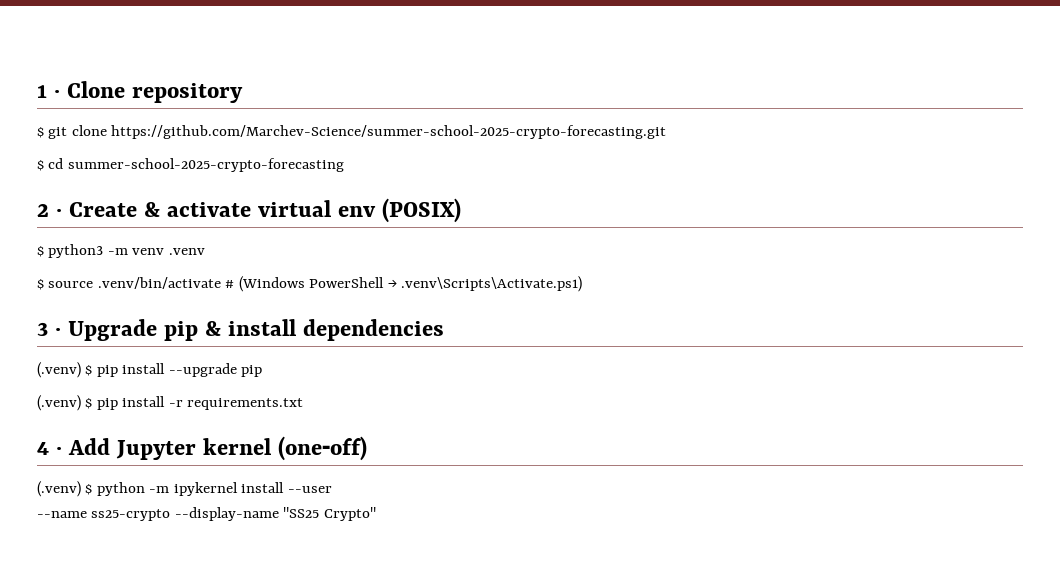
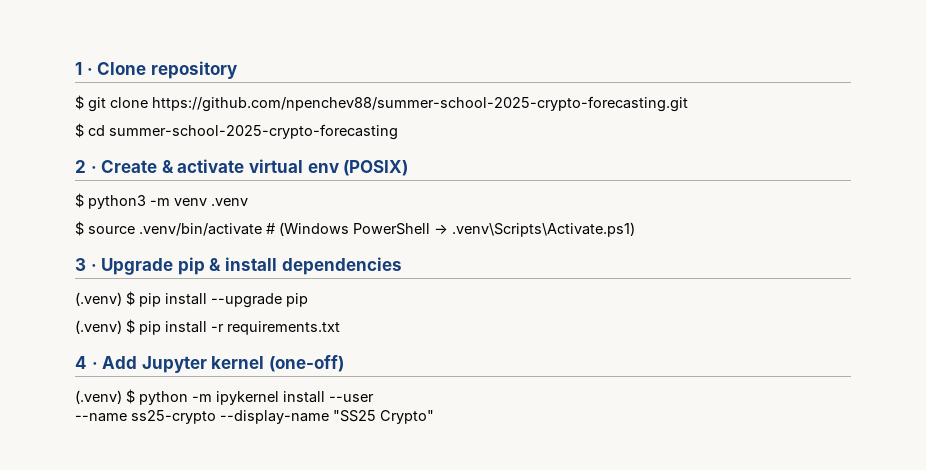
[111,125,667,139] https://github.com/Marchev-Science/summer-school-2025-crypto-forecasting.git -> [152,96,688,112] https://github.com/npenchev88/summer-school-2025-crypto-forecasting.git

